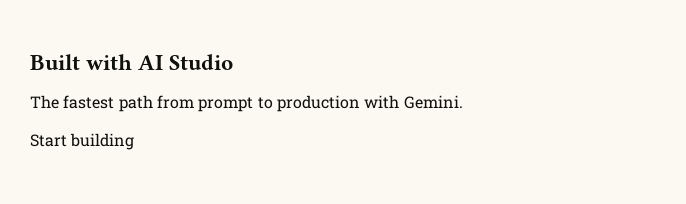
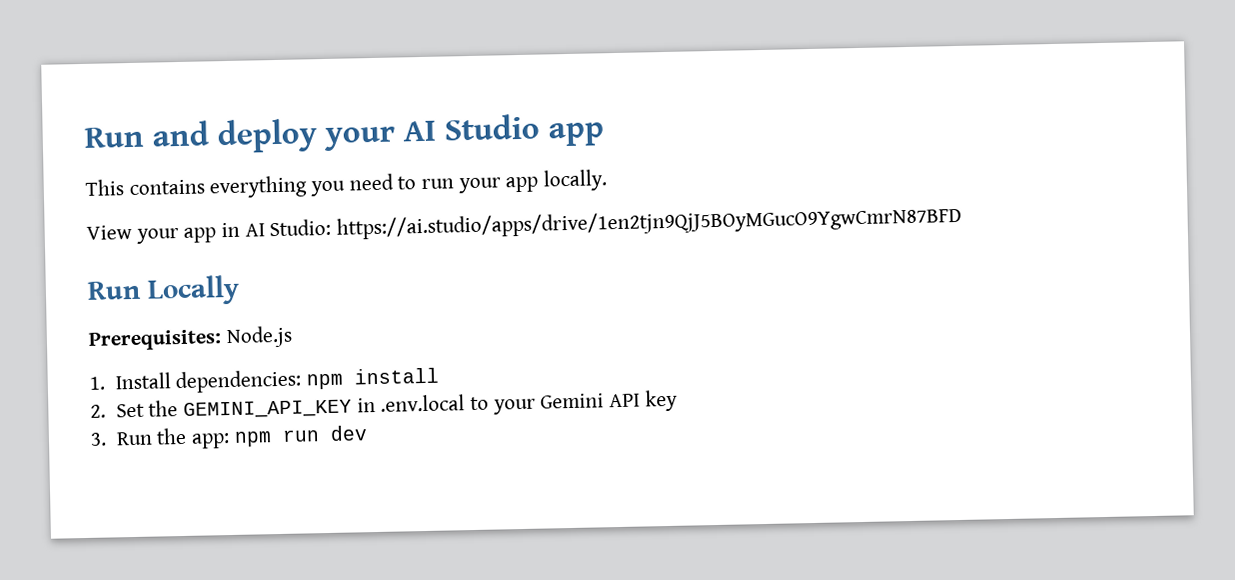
[30,54,234,70] [30,95,463,112] [30,133,135,150] Built with AI Studio // The fastest path from prompt to production with Gemini. // Start building -> [84,113,605,154] [85,169,608,199] [86,205,963,244] [87,274,240,306] [88,325,293,351] [89,367,439,394] [90,389,678,419] [90,425,368,449] Run and deploy your AI Studio app // This contains everything you need to run your app locally. // View your app in AI Studio: https://ai.studio/apps/drive/1en2tjn9QjJ5BOyMGucO9YgwCmrN87BFD // Run Locally // Prerequisites: Node.js // 1. Install dependencies: npm install // 2. Set the GEMINI_API_KEY in .env.local to your Gemini API key // 3. Run the app: npm run dev

